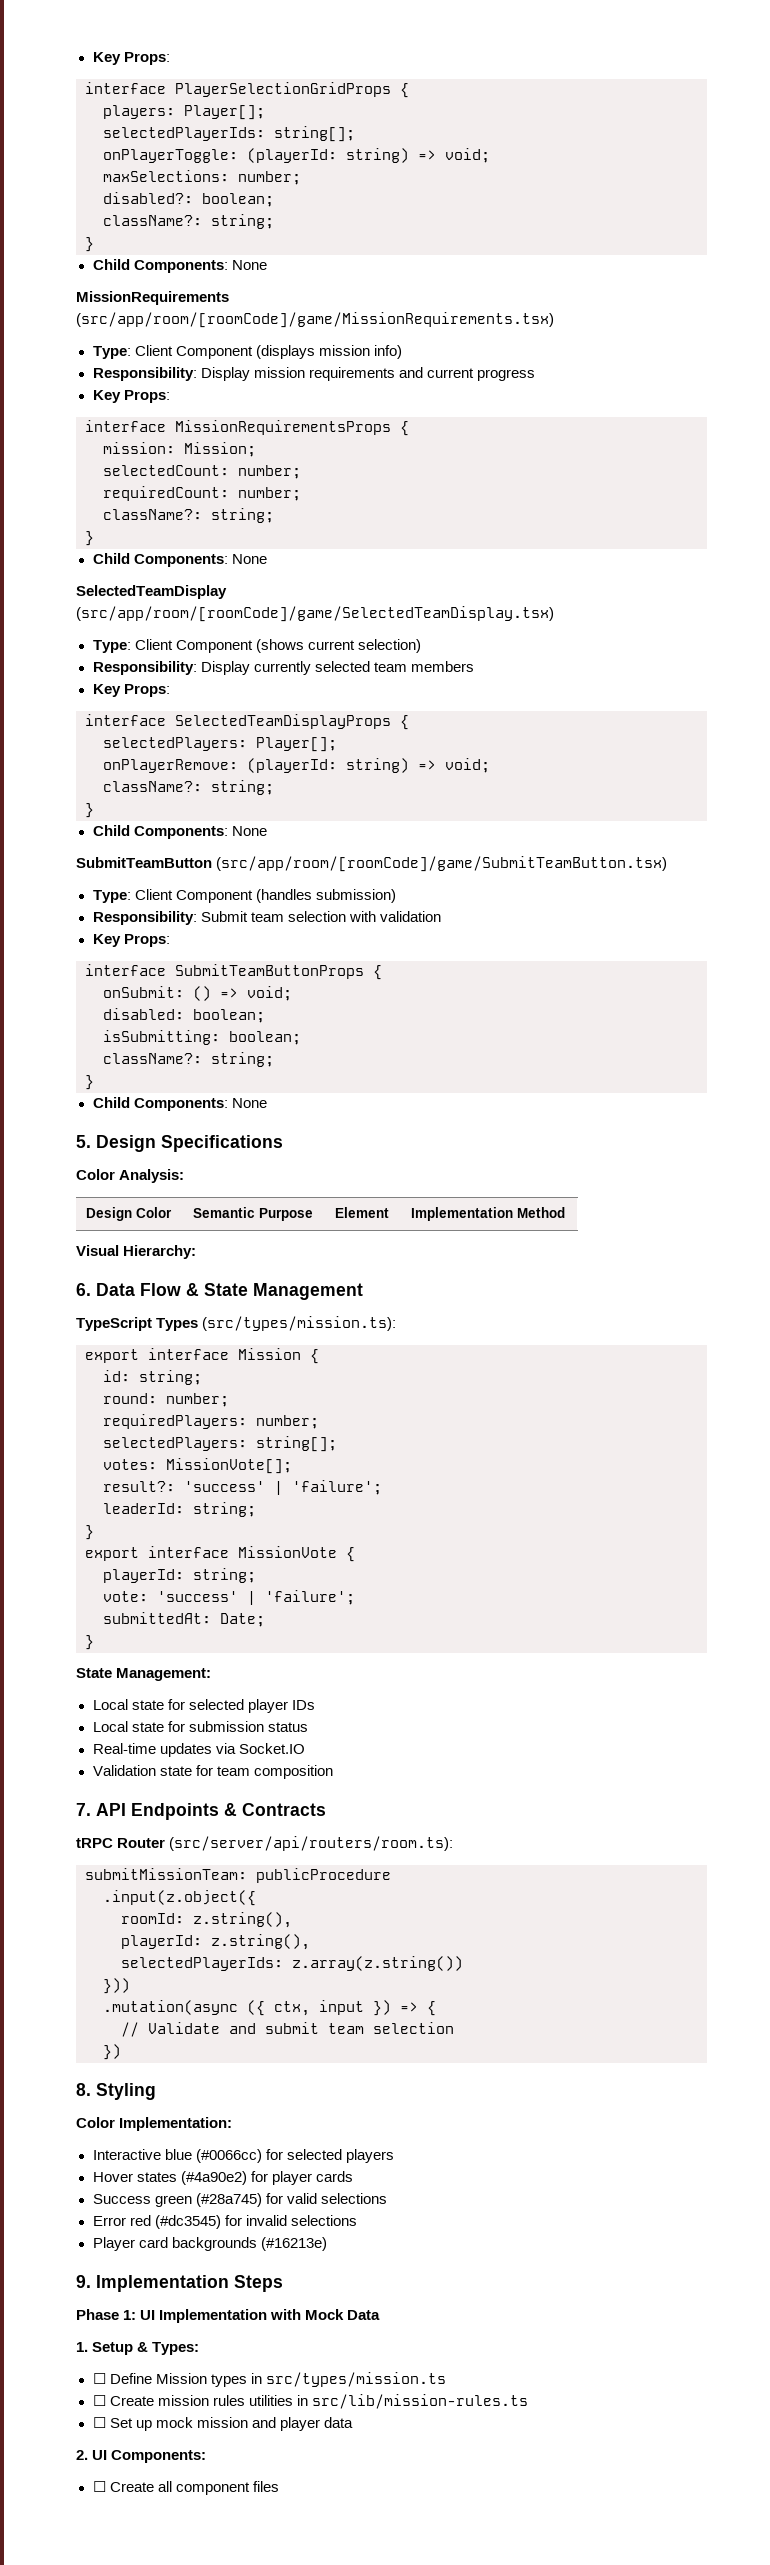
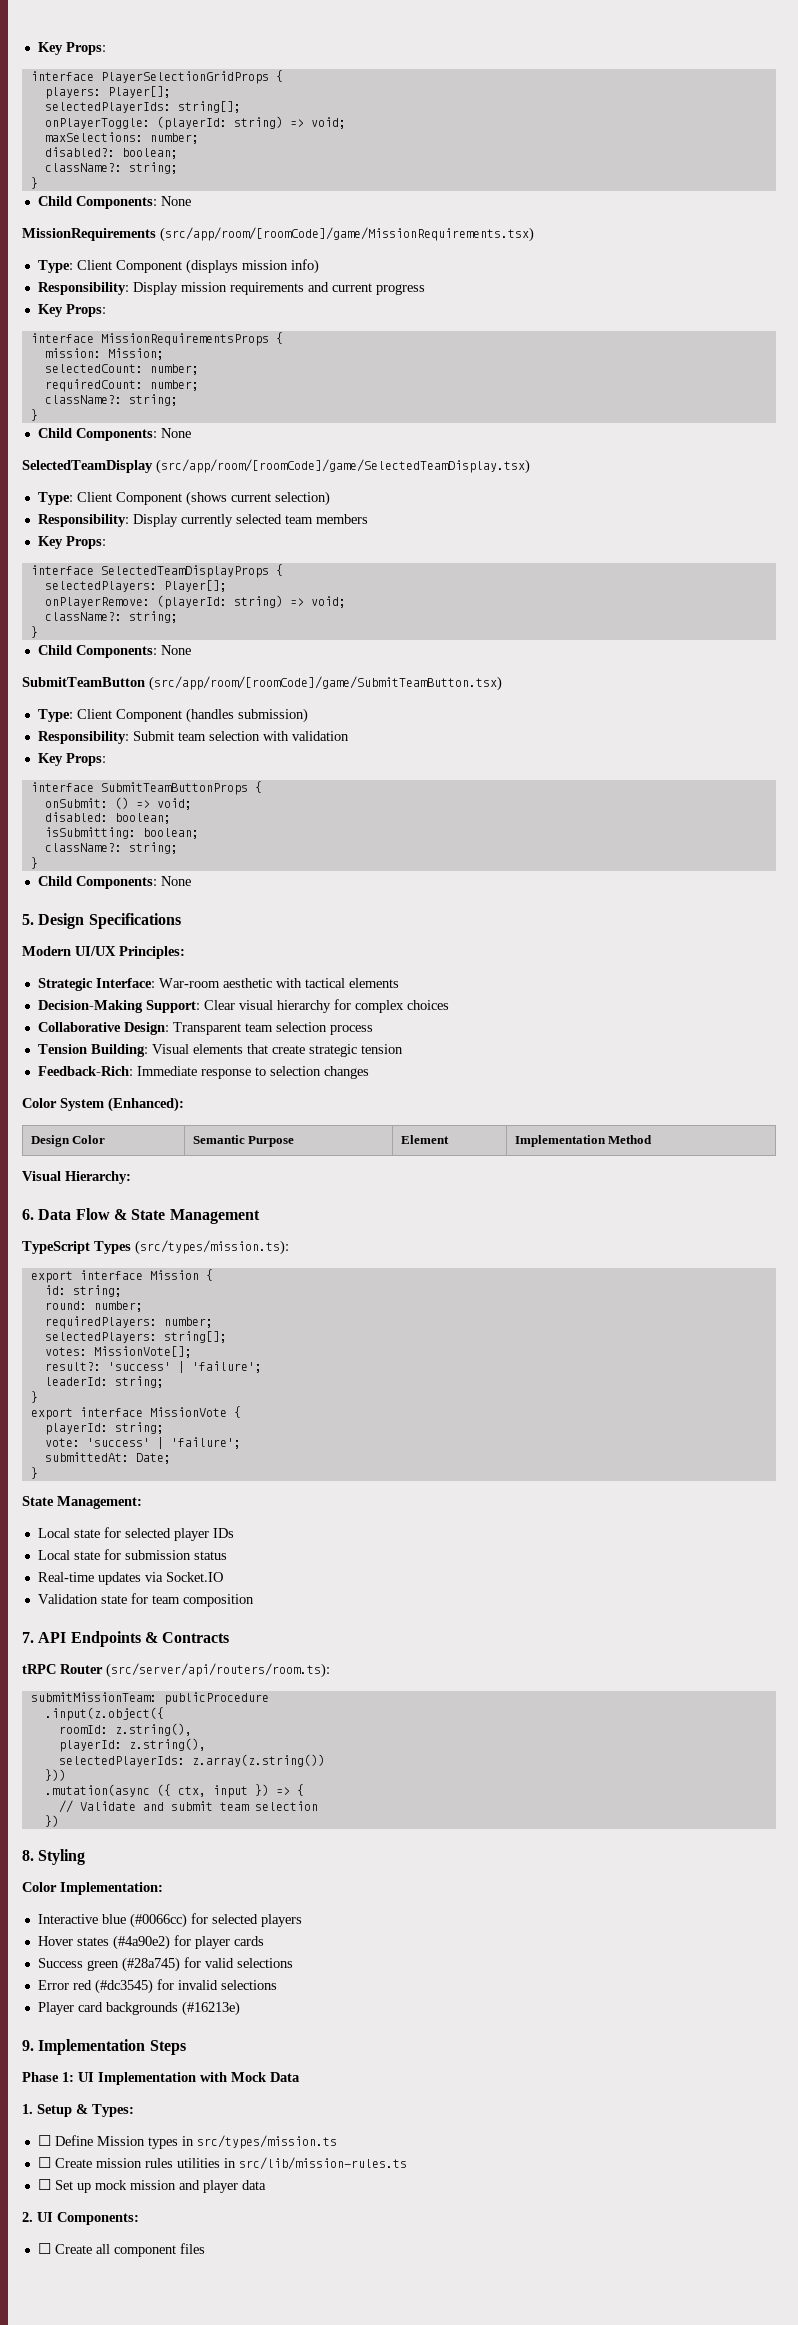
[76,1169,185,1183] // Color Analysis: -> [22,946,185,959] [37,978,399,991] [37,999,449,1013] [37,1022,373,1035] [37,1044,403,1057] [37,1066,369,1079] [22,1097,184,1112] // Modern UI/UX Principles: // Strategic Interface: War-room aesthetic with tactical elements // Decision-Making Support: Clear visual hierarchy for complex choices // Collaborative Design: Transparent team selection process // Tension Building: Visual elements that create strategic tension // Feedback-Rich: Immediate response to selection changes // Color System (Enhanced):

